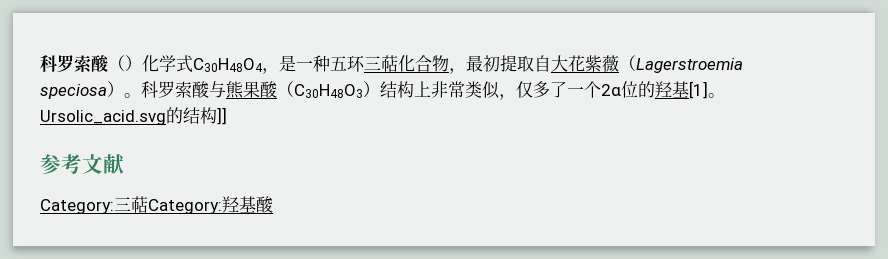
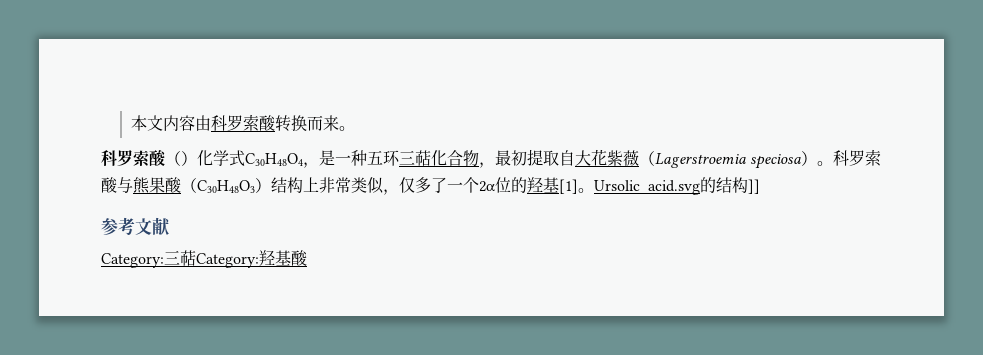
(40, 63) none -> [131,114,356,132] 本文内容由科罗索酸转换而来。 //

